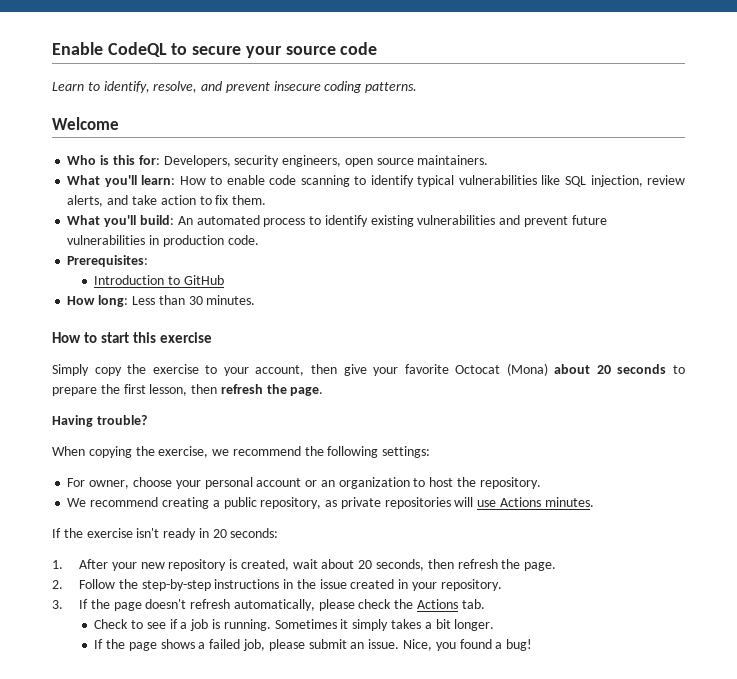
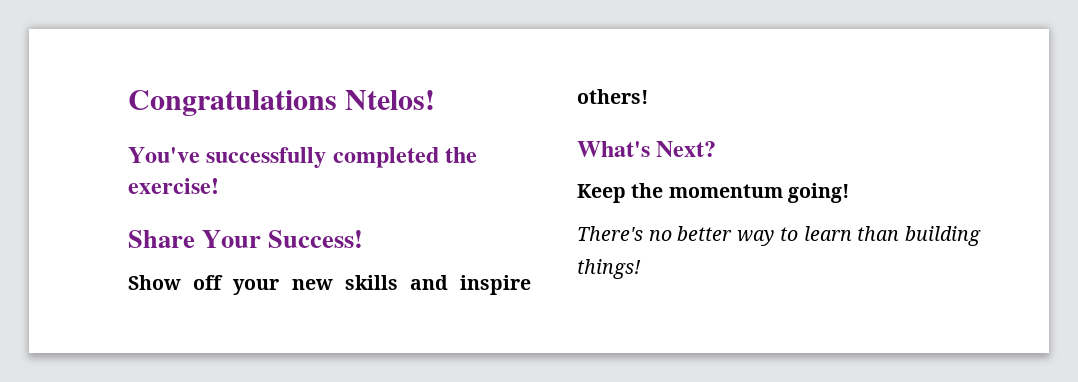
[52,42,378,58] [52,81,418,93] [52,117,119,130] [67,155,489,167] [67,175,685,187] [67,195,267,207] [67,215,607,227] [67,235,259,247] [67,255,149,267] [94,275,224,285] [67,295,256,307] [52,332,213,343] [52,363,685,376] [52,384,324,396] [52,415,147,427] [52,446,431,458] [67,477,541,489] [67,497,594,509] [52,528,279,540] [52,559,557,571] [52,579,502,591] [52,599,485,611] [94,619,495,631] [94,639,533,651] Enable CodeQL to secure your source code // Learn to identify, resolve, and prevent insecure coding patterns. // Welcome // Who is this for: Developers, security engineers, open source maintainers. // What you'll learn: How to enable code scanning to identify typical vulnerabilities like SQL injection, review alerts, and take action to fix them. // What you'll build: An automated process to identify existing vulnerabilities and prevent future vulnerabilities in production code. // Prerequisites: // Introduction to GitHub // How long: Less than 30 minutes. // How to start this exercise // Simply copy the exercise to your account, then give your favorite Octocat (Mona) about 20 seconds to prepare the first lesson, then refresh the page. // Having trouble? // When copying the exercise, we recommend the following settings: // For owner, choose your personal account or an organization to host the repository. // We recommend creating a public repository, as private repositories will use Actions minutes. // If the exercise isn't ready in 20 seconds: // 1. After your new repository is created, wait about 20 seconds, then refresh the page. // 2. Follow the step-by-step instructions in the issue created in your repository. // 3. If the page doesn't refresh automatically, please check the Actions tab. // Check to see if a job is running. Sometimes it simply takes a bit longer. // If the page shows a failed job, please submit an issue. Nice, you found a bug! -> [128,90,436,116] [128,147,478,168] [128,178,219,194] [128,230,364,248] [128,275,531,295] [577,89,648,104] [577,141,717,157] [577,183,849,203] [577,226,981,246] [577,259,641,279] Congratulations Ntelos! // You've successfully completed the exercise! // Share Your Success! // Show off your new skills and inspire others! // What's Next? // Keep the momentum going! // There's no better way to learn than building things!

